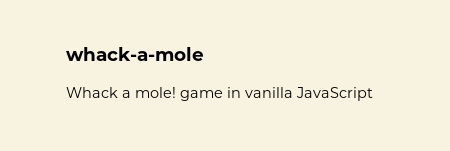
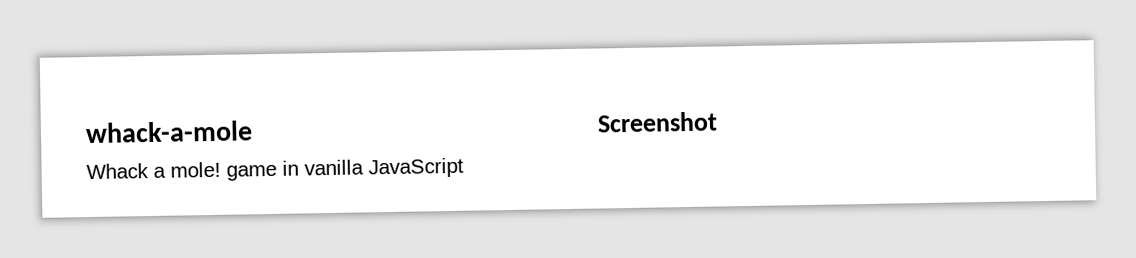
(373, 94) none -> [597,111,718,133] // Screenshot

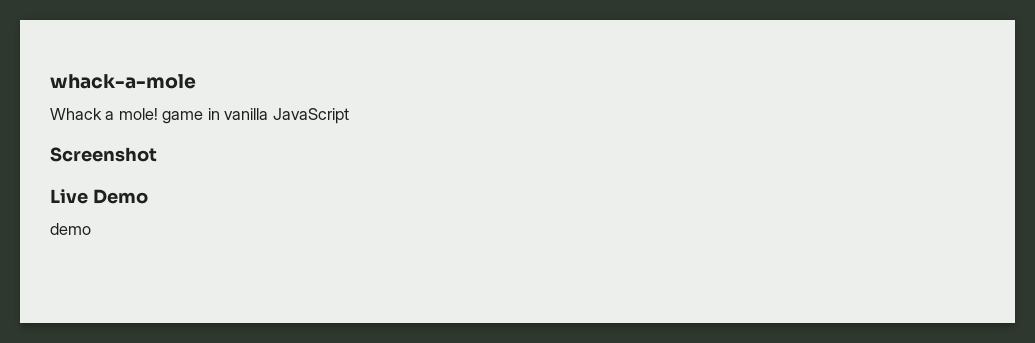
(718, 122) none -> [50,189,148,204] [50,223,91,235] // Live Demo // demo

